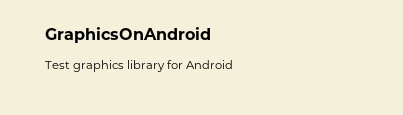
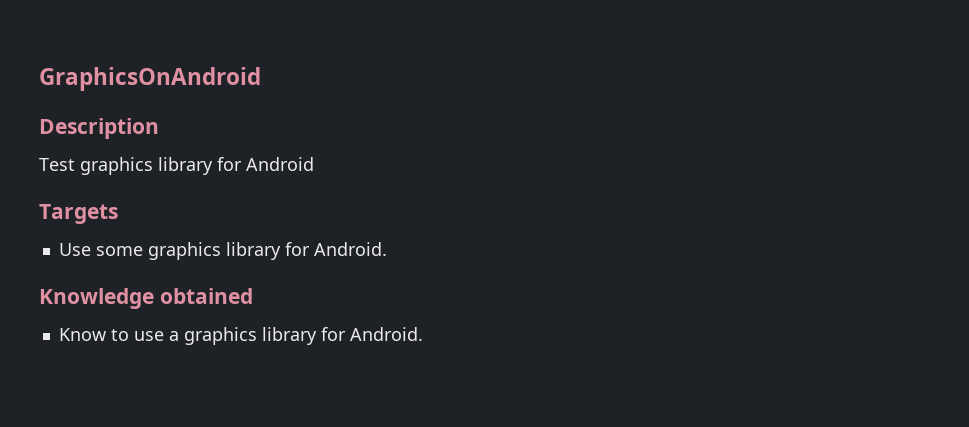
(211, 35) none -> [39,118,159,139] // Description
(234, 64) none -> [39,204,118,224] [58,242,387,260] [39,288,253,309] [58,327,423,345] // Targets // Use some graphics library for Android. // Knowledge obtained // Know to use a graphics library for Android.

